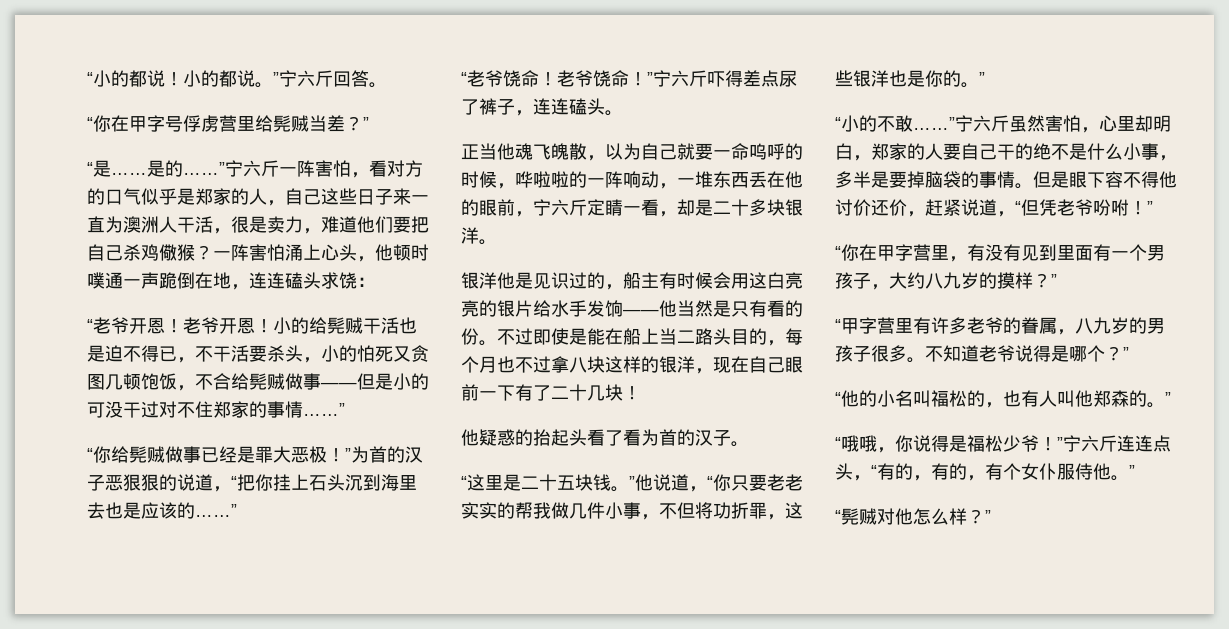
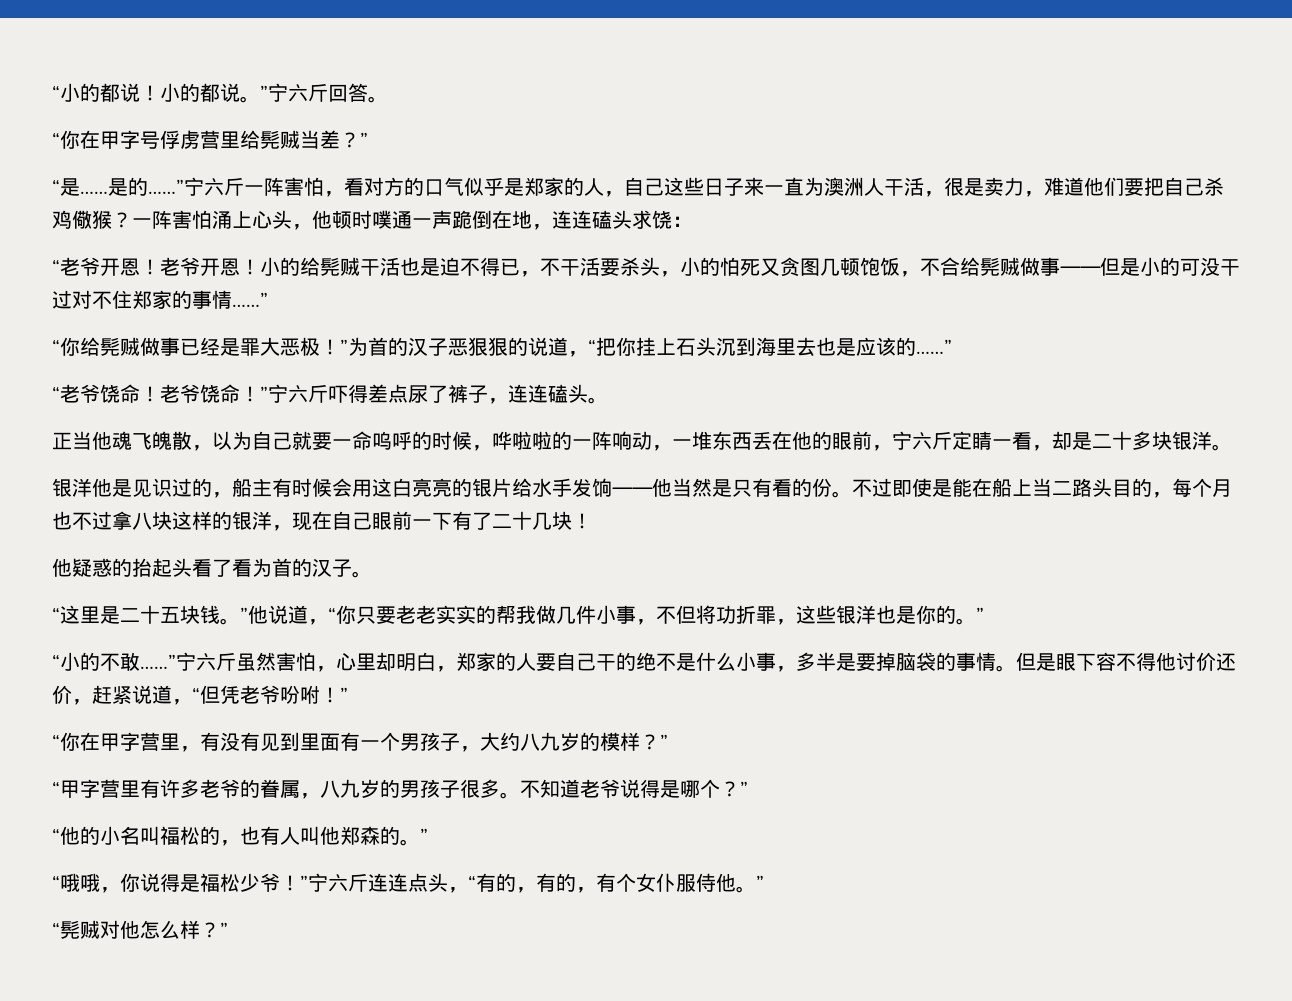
[997,272,1015,289] 摸 -> [600,732,620,751] 模

